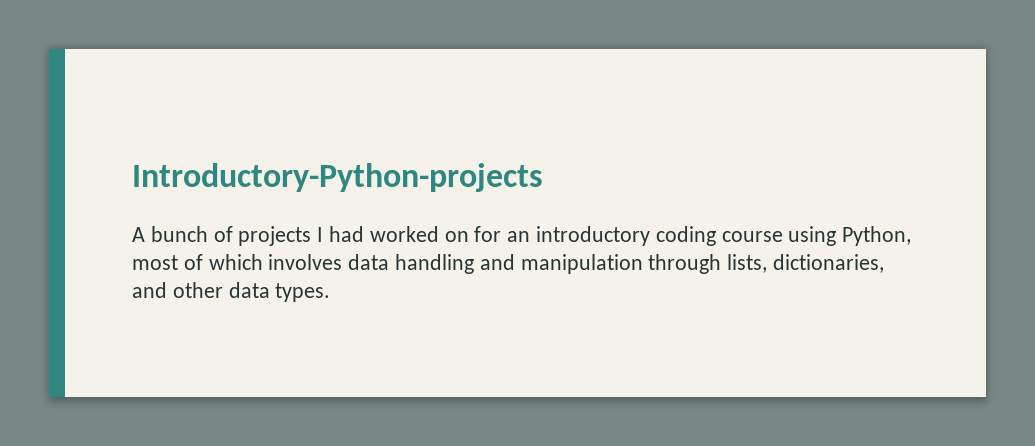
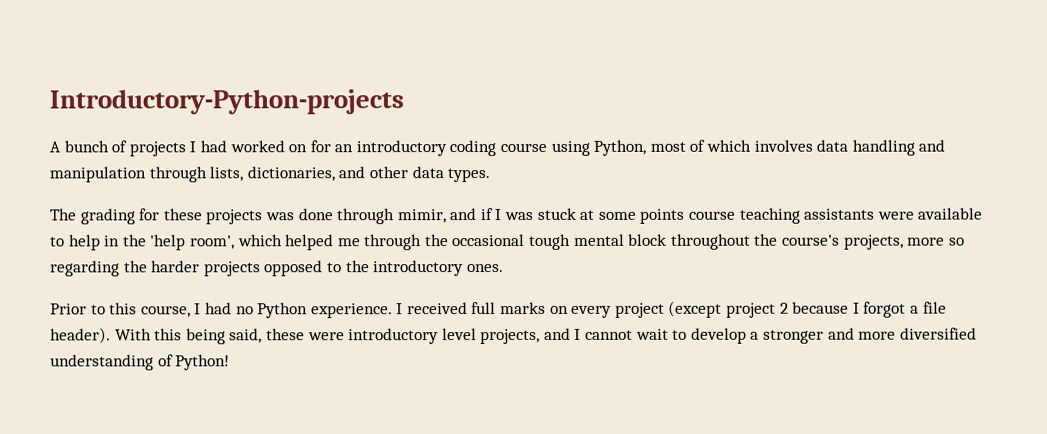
(331, 292) none -> [49,207,984,225] [50,233,965,251] [50,260,504,277] [50,300,947,319] [50,327,977,345] [50,354,231,371] // The grading for these projects was done through mimir, and if I was stuck at some points course teaching assistants were available to help in the 'help room', which helped me through the occasional tough mental block throughout the course's projects, more so regarding the harder projects opposed to the introductory ones. // Prior to this course, I had no Python experience. I received full marks on every project (except project 2 because I forgot a file header). With this being said, these were introductory level projects, and I cannot wait to develop a stronger and more diversified understanding of Python!

